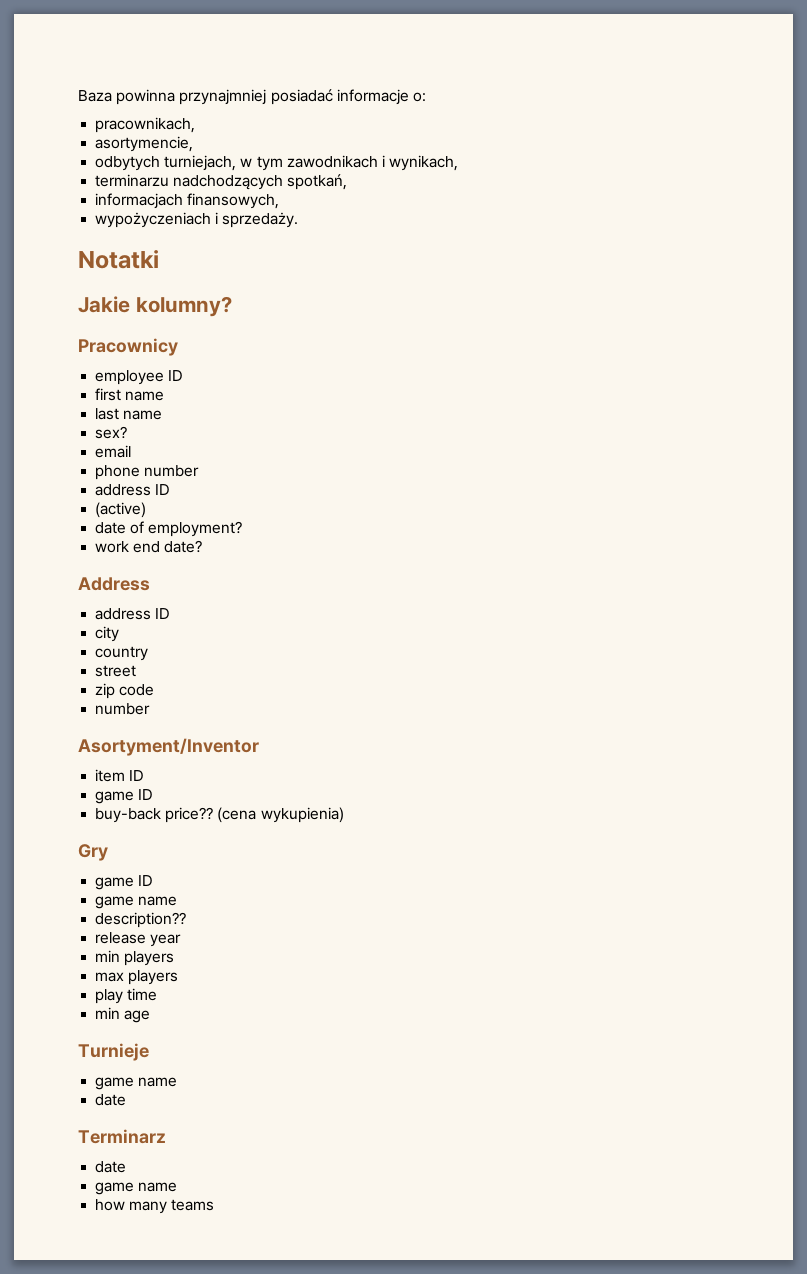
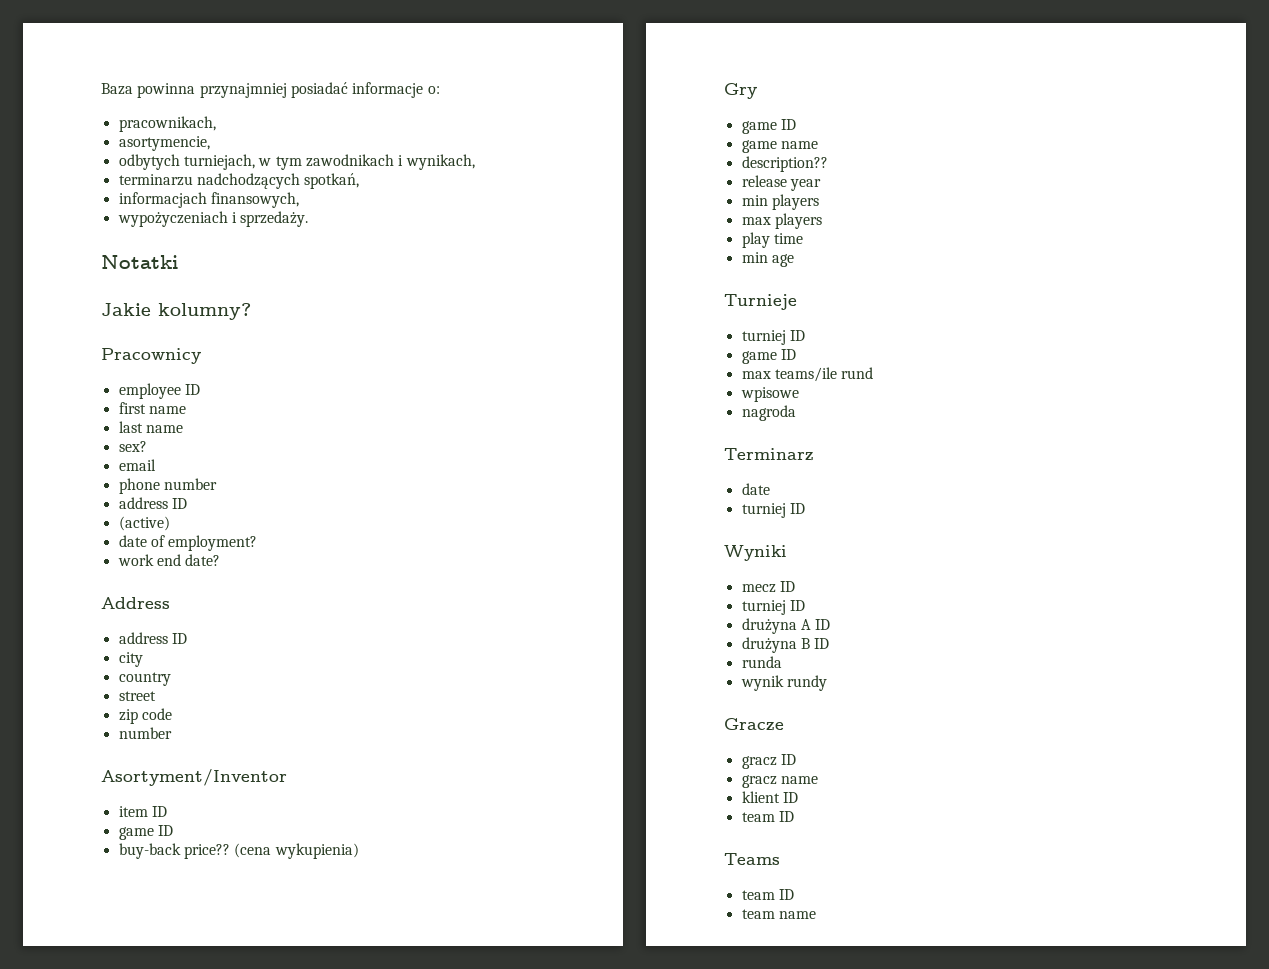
[95,1077,178,1090] [95,1094,127,1106] [78,1129,166,1144] [95,1161,127,1173] [95,1182,178,1195] [95,1199,215,1214] // game name // date // Terminarz // date // game name // how many teams -> [741,330,805,345] [741,349,796,364] [741,367,874,382] [740,387,799,402] [741,405,796,421] [724,448,814,461] [741,483,770,495] [741,503,805,518] [724,545,787,561] [741,581,795,593] [741,600,805,615] [741,618,831,634] [741,637,830,653] [741,656,782,668] [740,675,827,691] [724,718,784,731] [741,754,796,769] [741,775,818,788] [741,791,798,803] [741,811,794,822] [724,853,780,865] [741,889,794,900] [741,909,816,919] // turniej ID // game ID // max teams/ile rund // wpisowe // nagroda // Terminarz // date // turniej ID // Wyniki // mecz ID // turniej ID // drużyna A ID // drużyna B ID // runda // wynik rundy // Gracze // gracz ID // gracz name // klient ID // team ID // Teams // team ID // team name

